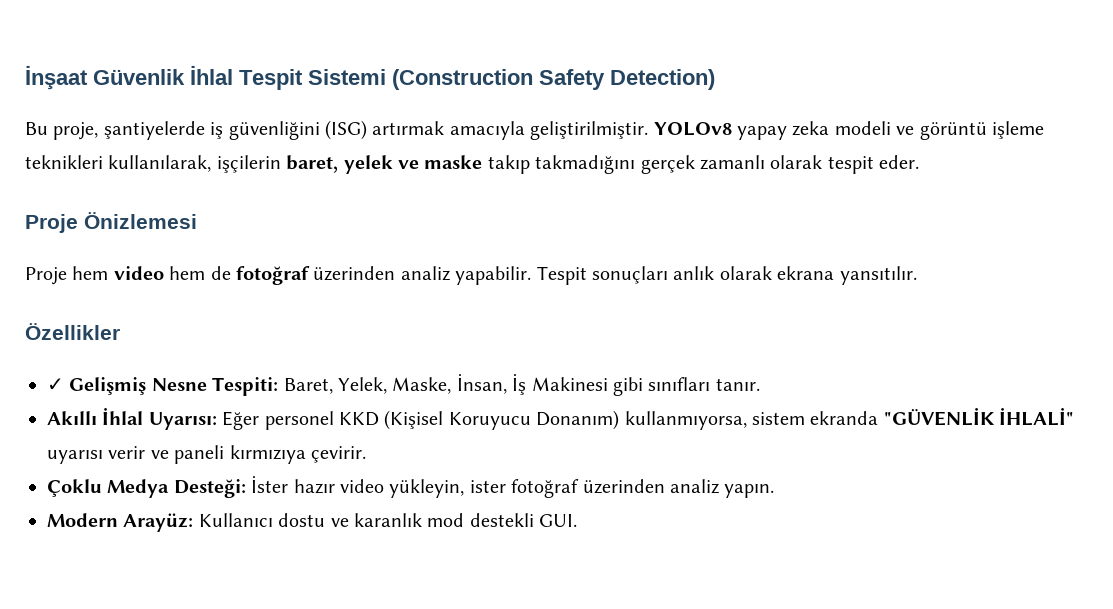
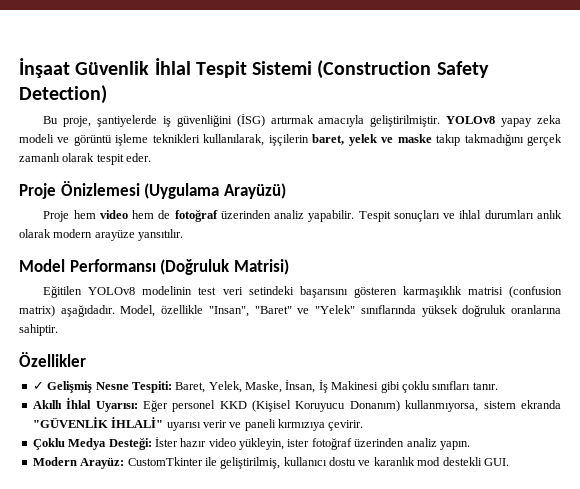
[325,120,367,140] (ISG) -> [236,114,265,127] (İSG)
(197, 220) none -> [144,183,286,199] (Uygulama Arayüzü)
[673,266,917,285] anlık olarak ekrana yansıtılır. -> [443,210,562,219] [19,229,184,241] [19,259,289,275] [43,286,562,298] [19,305,562,317] [19,324,58,336] ve ihlal durumları anlık olarak modern arayüze yansıtılır. // Model Performansı (Doğruluk Matrisi) // Eğitilen YOLOv8 modelinin test veri setindeki başarısını gösteren karmaşıklık matrisi (confusion matrix) aşağıdadır. Model, özellikle "Insan", "Baret" ve "Yelek" sınıflarında yüksek doğruluk oranlarına sahiptir.
(643, 386) none -> [401,381,430,393] çoklu
[198,513,273,527] Kullanıcı -> [127,457,327,469] CustomTkinter ile geliştirilmiş, kullanıcı

